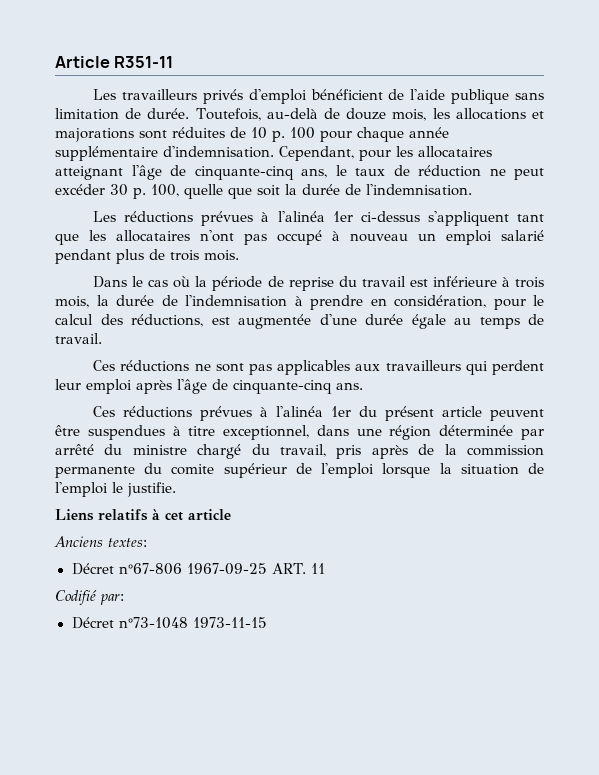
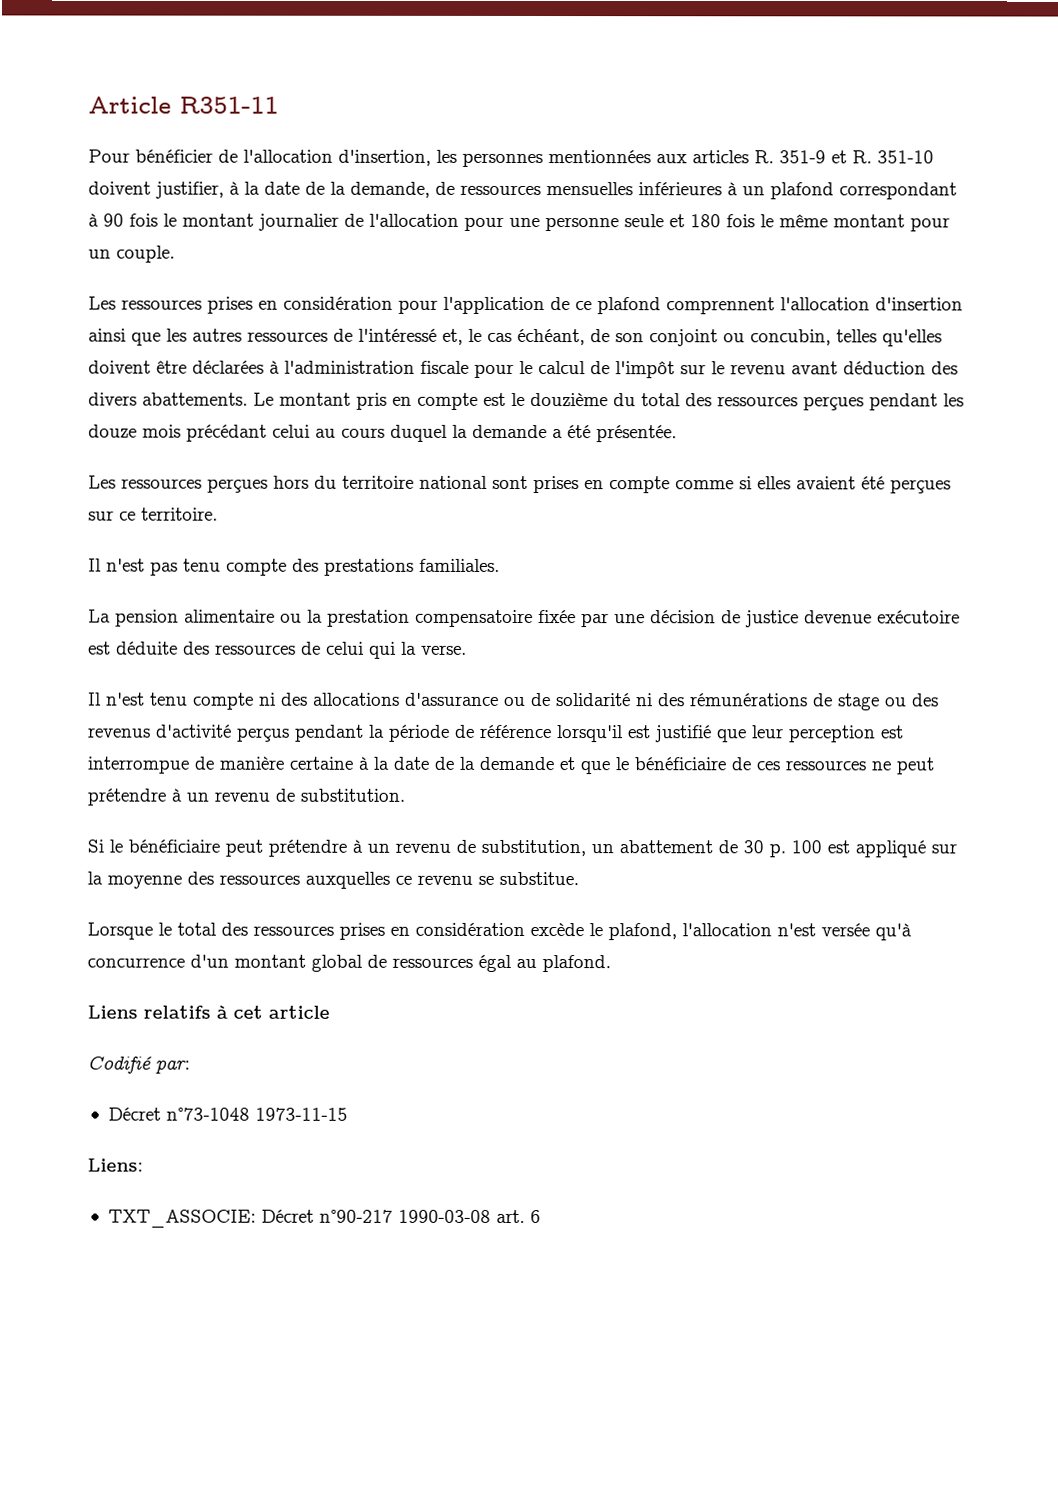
[93,89,544,104] [55,108,545,121] [55,127,449,142] [55,146,492,161] [55,165,544,180] [55,184,472,199] [93,211,544,226] [55,230,544,245] [55,249,239,264] [93,276,545,291] [55,295,544,310] [55,314,544,329] [55,333,102,344] [93,360,545,375] [55,379,363,394] [93,406,544,421] [55,425,544,440] [55,444,544,459] [55,463,544,478] [55,482,176,497] Les travailleurs privés d'emploi bénéficient de l'aide publique sans limitation de durée. Toutefois, au-delà de douze mois, les allocations et majorations sont réduites de 10 p. 100 pour chaque année supplémentaire d'indemnisation. Cependant, pour les allocataires atteignant l'âge de cinquante-cinq ans, le taux de réduction ne peut excéder 30 p. 100, quelle que soit la durée de l'indemnisation. // Les réductions prévues à l'alinéa 1er ci-dessus s'appliquent tant que les allocataires n'ont pas occupé à nouveau un emploi salarié pendant plus de trois mois. // Dans le cas où la période de reprise du travail est inférieure à trois mois, la durée de l'indemnisation à prendre en considération, pour le calcul des réductions, est augmentée d'une durée égale au temps de travail. // Ces réductions ne sont pas applicables aux travailleurs qui perdent leur emploi après l'âge de cinquante-cinq ans. // Ces réductions prévues à l'alinéa 1er du présent article peuvent être suspendues à titre exceptionnel, dans une région déterminée par arrêté du ministre chargé du travail, pris après de la commission permanente du comite supérieur de l'emploi lorsque la situation de l'emploi le justifie. -> [88,149,934,168] [88,181,957,200] [88,213,950,232] [88,245,175,263] [88,296,963,315] [88,328,942,347] [88,360,958,379] [88,392,964,411] [88,424,677,443] [88,475,951,494] [88,507,218,521] [88,558,500,576] [88,609,960,628] [88,641,467,659] [88,692,939,711] [88,724,904,743] [87,756,934,775] [87,788,405,806] [87,839,957,858] [87,871,579,889] [87,922,912,941] [87,954,611,973] Pour bénéficier de l'allocation d'insertion, les personnes mentionnées aux articles R. 351-9 et R. 351-10 doivent justifier, à la date de la demande, de ressources mensuelles inférieures à un plafond correspondant à 90 fois le montant journalier de l'allocation pour une personne seule et 180 fois le même montant pour un couple. // Les ressources prises en considération pour l'application de ce plafond comprennent l'allocation d'insertion ainsi que les autres ressources de l'intéressé et, le cas échéant, de son conjoint ou concubin, telles qu'elles doivent être déclarées à l'administration fiscale pour le calcul de l'impôt sur le revenu avant déduction des divers abattements. Le montant pris en compte est le douzième du total des ressources perçues pendant les douze mois précédant celui au cours duquel la demande a été présentée. // Les ressources perçues hors du territoire national sont prises en compte comme si elles avaient été perçues sur ce territoire. // Il n'est pas tenu compte des prestations familiales. // La pension alimentaire ou la prestation compensatoire fixée par une décision de justice devenue exécutoire est déduite des ressources de celui qui la verse. // Il n'est tenu compte ni des allocations d'assurance ou de solidarité ni des rémunérations de stage ou des revenus d'activité perçus pendant la période de référence lorsqu'il est justifié que leur perception est interrompue de manière certaine à la date de la demande et que le bénéficiaire de ces ressources ne peut prétendre à un revenu de substitution. // Si le bénéficiaire peut prétendre à un revenu de substitution, un abattement de 30 p. 100 est appliqué sur la moyenne des ressources auxquelles ce revenu se substitue. // Lorsque le total des ressources prises en considération excède le plafond, l'allocation n'est versée qu'à concurrence d'un montant global de ressources égal au plafond.
[54,536,147,547] [71,563,326,575] // Anciens textes: // Décret n°67-806 1967-09-25 ART. 11 -> (330, 1012) none
(267, 622) none -> [87,1158,143,1172] [107,1209,541,1228] // Liens: // TXT_ASSOCIE: Décret n°90-217 1990-03-08 art. 6

